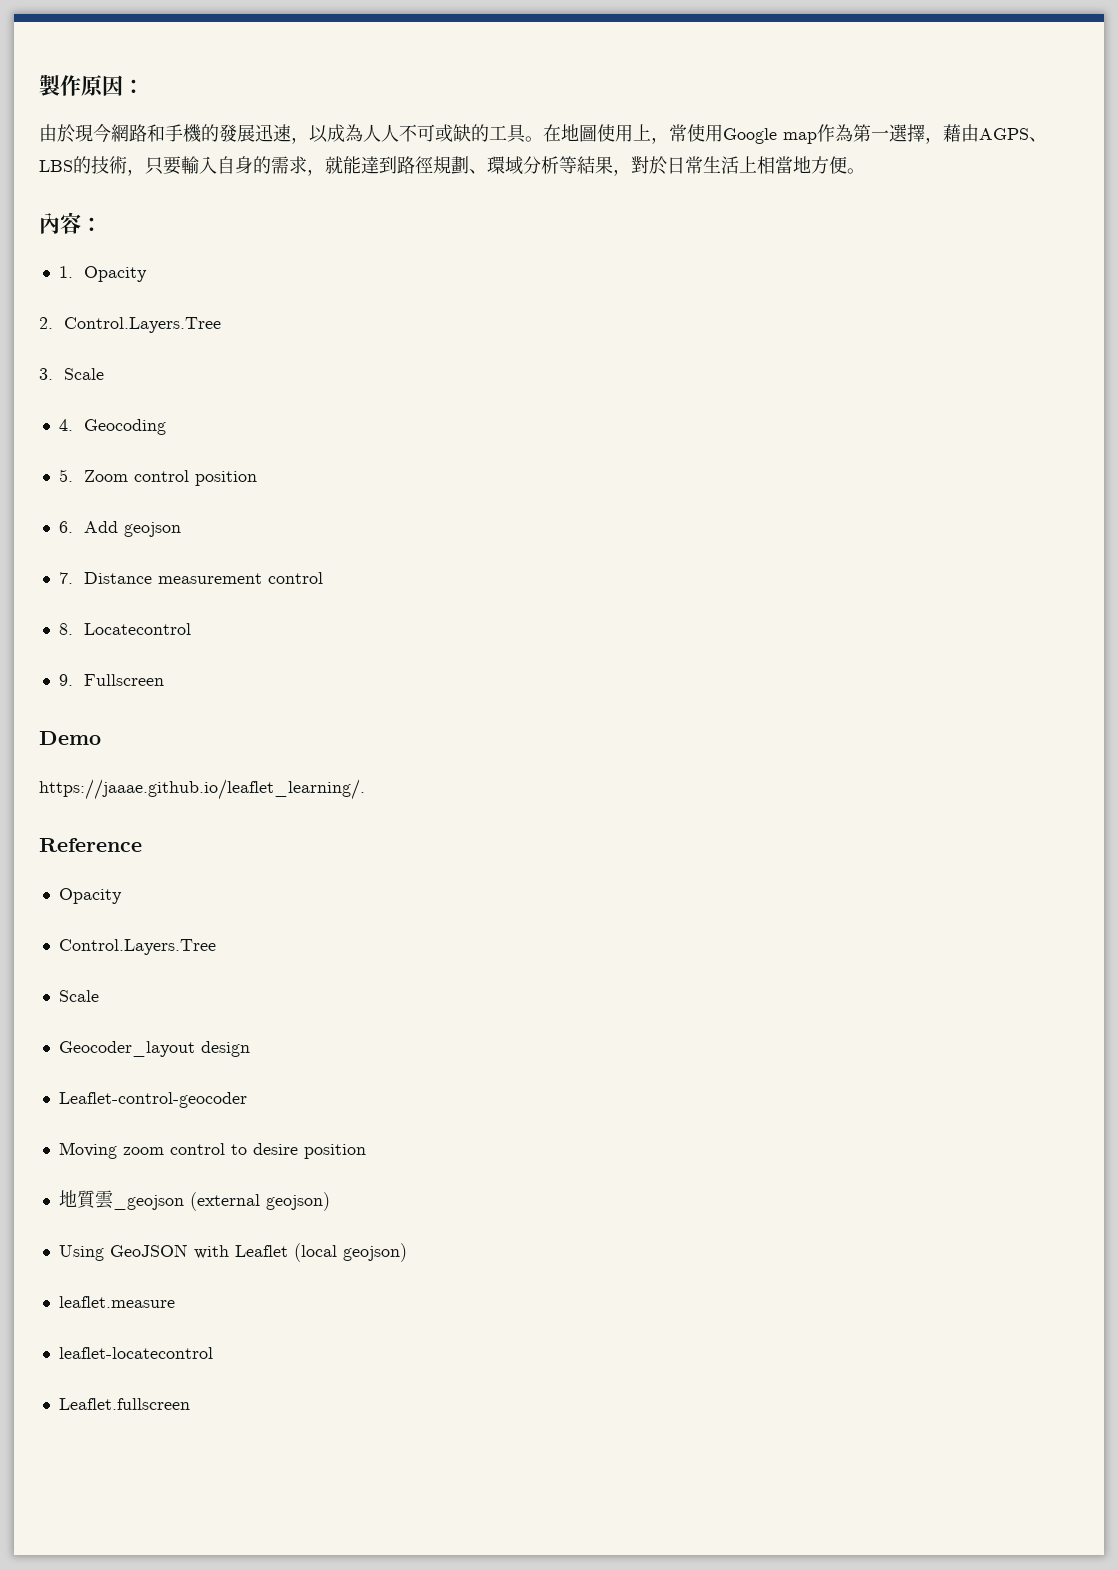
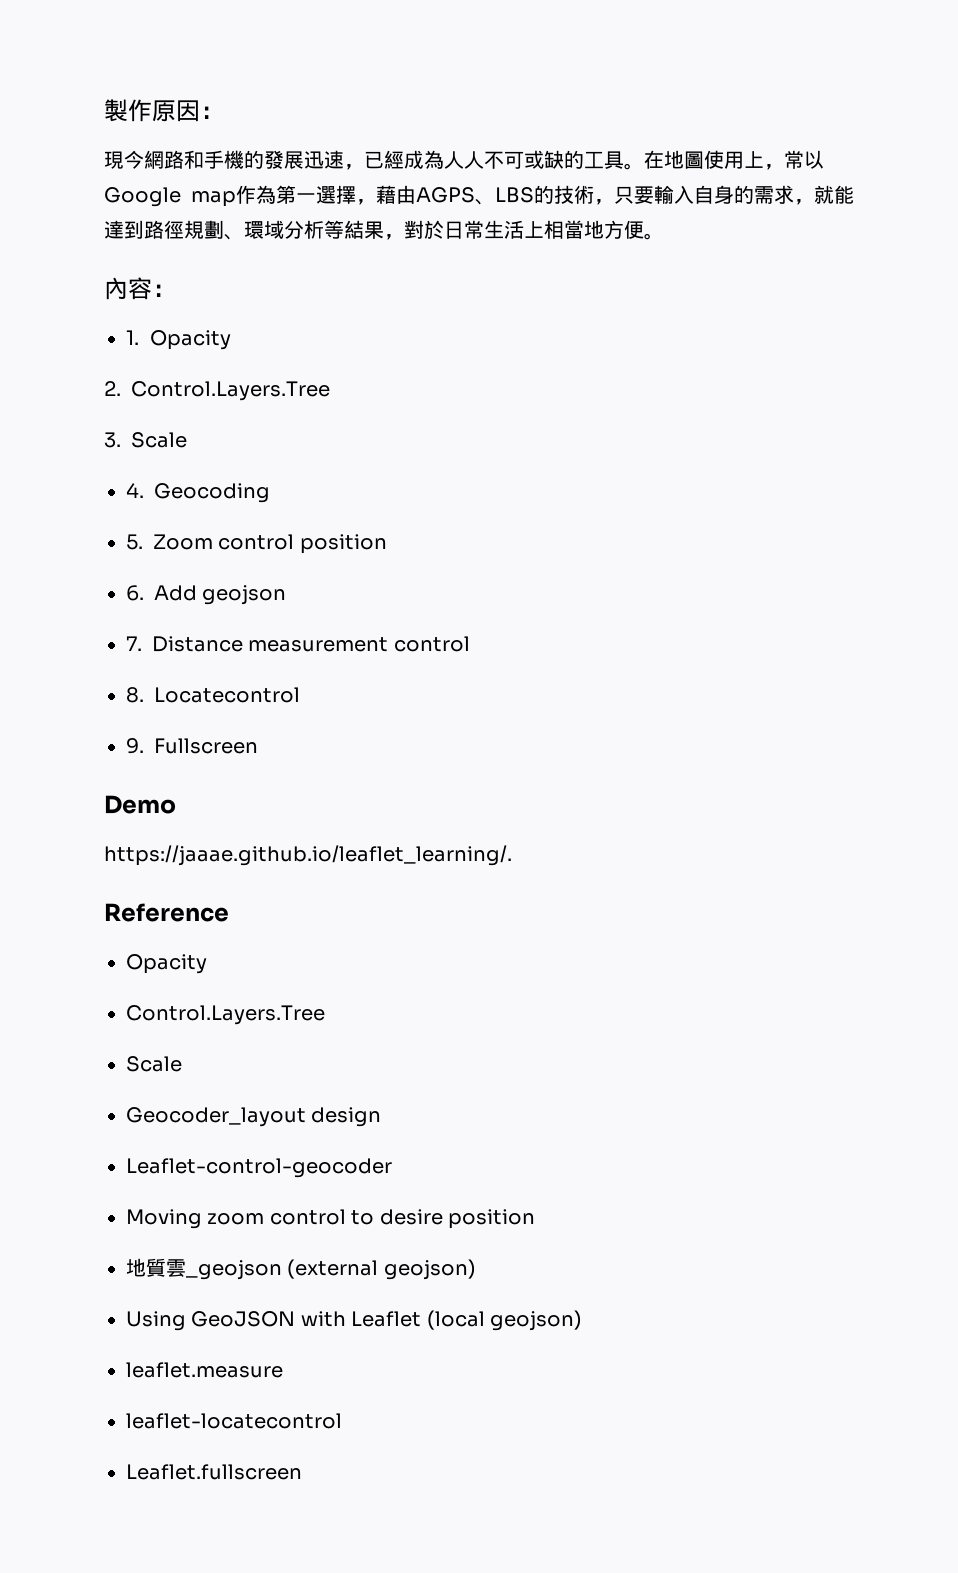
[39,124,75,143] 由於 -> (224, 112) none
[309,125,328,143] 以 -> [364,150,404,169] 已經
[687,124,723,142] 使用 -> [804,150,824,169] 以

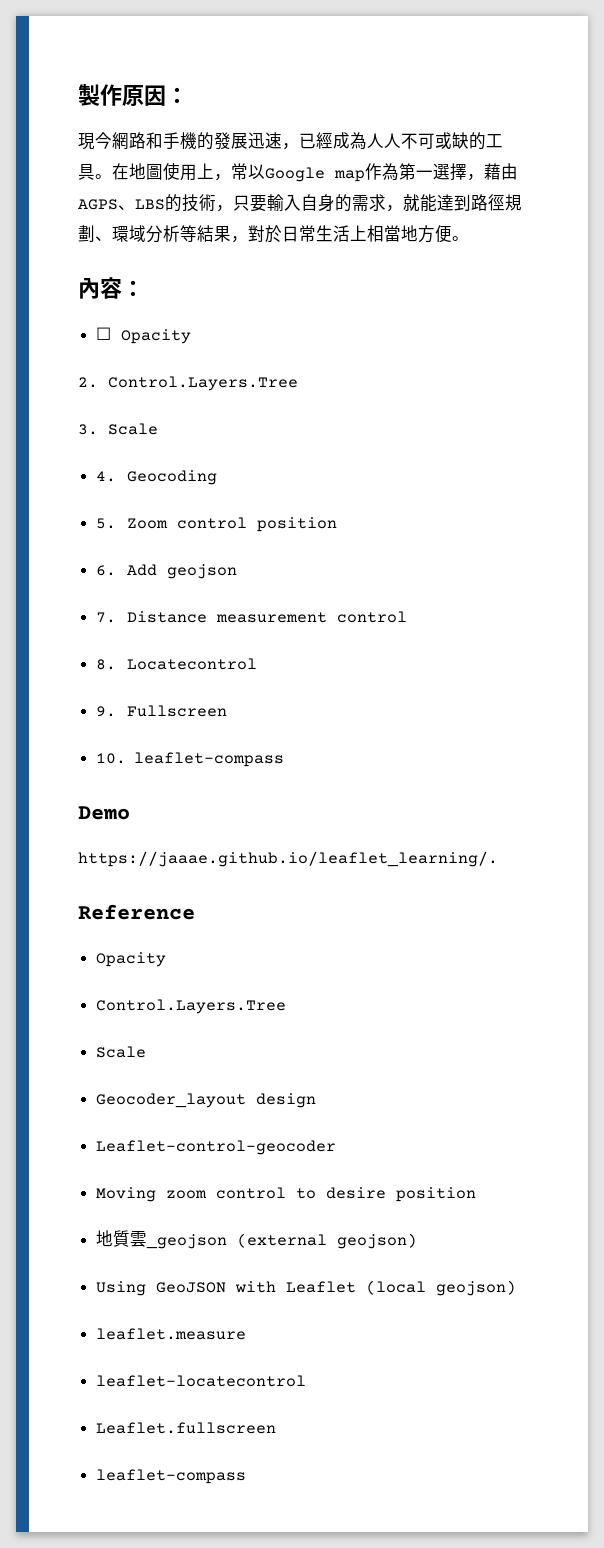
[126,330,139,345] 1. -> [96,327,112,340] ☐
(258, 746) none -> [96,752,285,767] // 10. leaflet-compass
(302, 1472) none -> [96,1469,247,1484] // leaflet-compass

